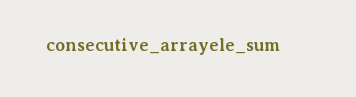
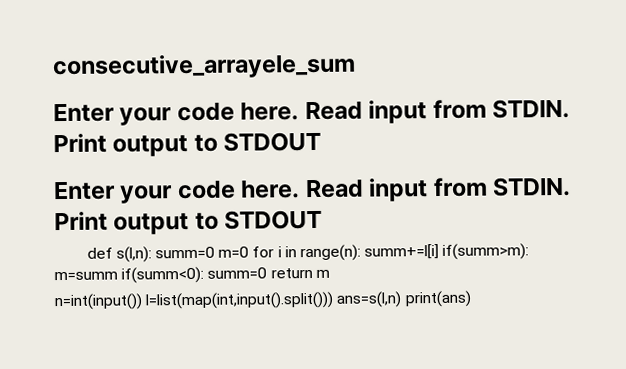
(280, 46) none -> [53,98,571,126] [53,131,322,157] [53,176,572,204] [54,209,323,235] [86,243,530,263] [54,266,330,284] [54,290,471,311] // Enter your code here. Read input from STDIN. Print output to STDOUT // Enter your code here. Read input from STDIN. Print output to STDOUT // def s(l,n): summ=0 m=0 for i in range(n): summ+=l[i] if(summ>m): m=summ if(summ<0): summ=0 return m // n=int(input()) l=list(map(int,input().split())) ans=s(l,n) print(ans)

